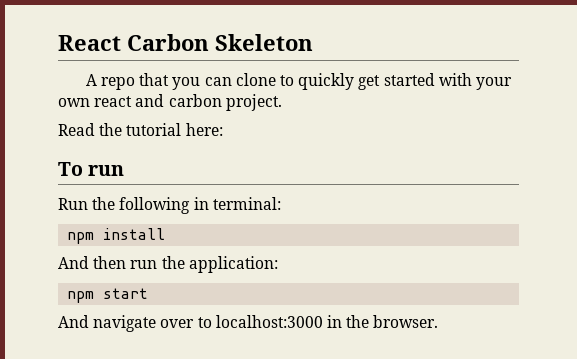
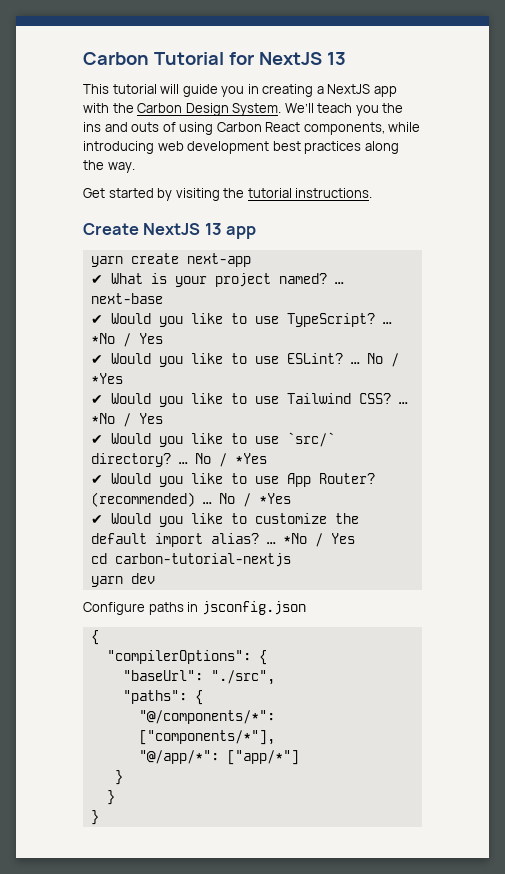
[58,34,313,51] [85,73,512,90] [58,94,282,111] [58,123,223,136] [58,162,125,176] [58,197,281,214] [67,228,166,244] [58,256,278,273] [67,288,149,303] [58,315,439,332] React Carbon Skeleton // A repo that you can clone to quickly get started with your own react and carbon project. // Read the tutorial here: // To run // Run the following in terminal: // npm install // And then run the application: // npm start // And navigate over to localhost:3000 in the browser. -> [83,52,346,65] [83,84,397,97] [83,103,404,116] [83,122,421,135] [83,141,399,154] [83,160,135,173] [83,188,373,201] [83,223,257,239] [90,253,251,267] [90,273,344,287] [90,293,163,304] [90,313,392,327] [90,333,163,347] [90,353,399,367] [90,373,123,384] [90,393,408,407] [90,413,163,427] [90,432,335,447] [90,453,267,467] [90,473,375,487] [90,492,291,507] [90,513,359,527] [90,533,355,547] [90,553,291,567] [90,573,155,587] [83,601,306,615] [90,630,99,645] [106,650,267,665] [122,670,275,685] [122,690,203,705] [138,710,275,724] [138,730,275,745] [138,750,299,765] [114,770,123,785] [106,790,115,805] [90,810,99,825] Carbon Tutorial for NextJS 13 // This tutorial will guide you in creating a NextJS app with the Carbon Design System. We’ll teach you the ins and outs of using Carbon React components, while introducing web development best practices along the way. // Get started by visiting the tutorial instructions. // Create NextJS 13 app // yarn create next-app // ✔ What is your project named? … next-base // ✔ Would you like to use TypeScript? … *No / Yes // ✔ Would you like to use ESLint? … No / *Yes // ✔ Would you like to use Tailwind CSS? … *No / Yes // ✔ Would you like to use `src/` directory? … No / *Yes // ✔ Would you like to use App Router? (recommended) … No / *Yes // ✔ Would you like to customize the default import alias? … *No / Yes // cd carbon-tutorial-nextjs // yarn dev // Configure paths in jsconfig.json // { // "compilerOptions": { // "baseUrl": "./src", // "paths": { // "@/components/*": ["components/*"], // "@/app/*": ["app/*"] // } // } // }

